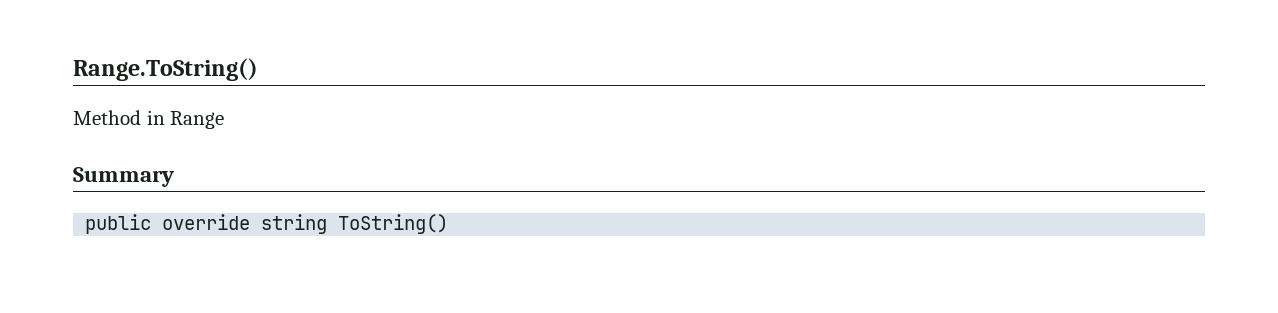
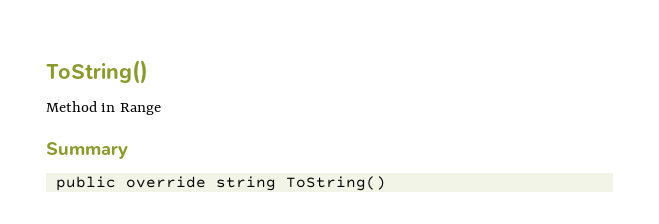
[73,58,258,81] Range.ToString() -> [46,60,148,84] ToString()

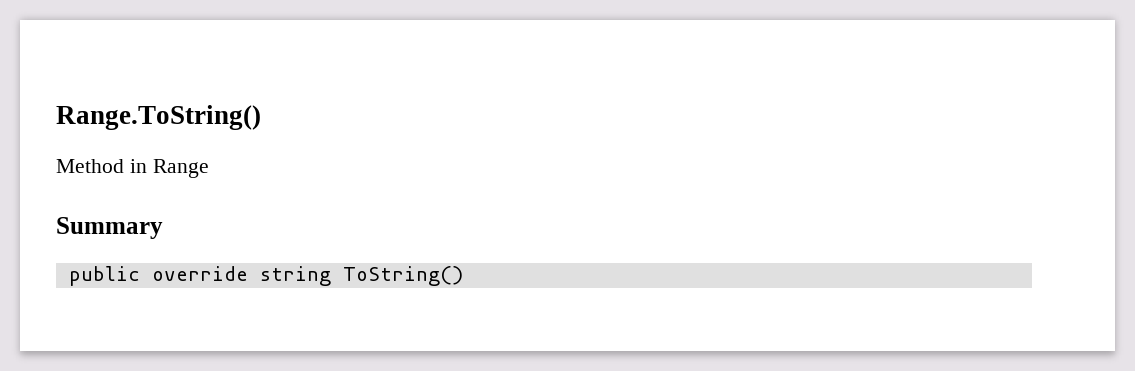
[46,60,148,84] ToString() -> [56,105,261,130] Range.ToString()

